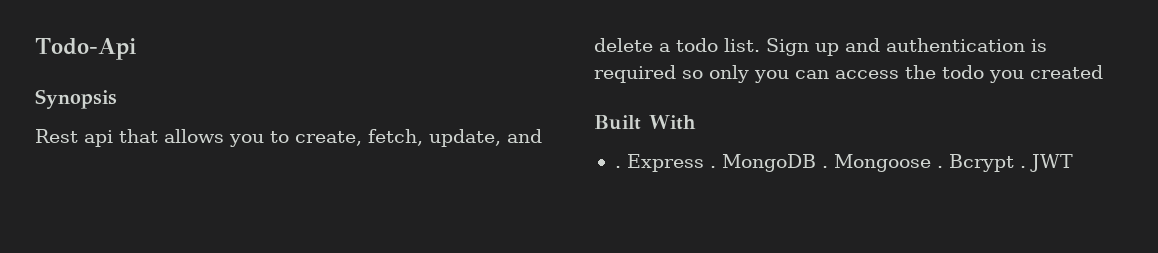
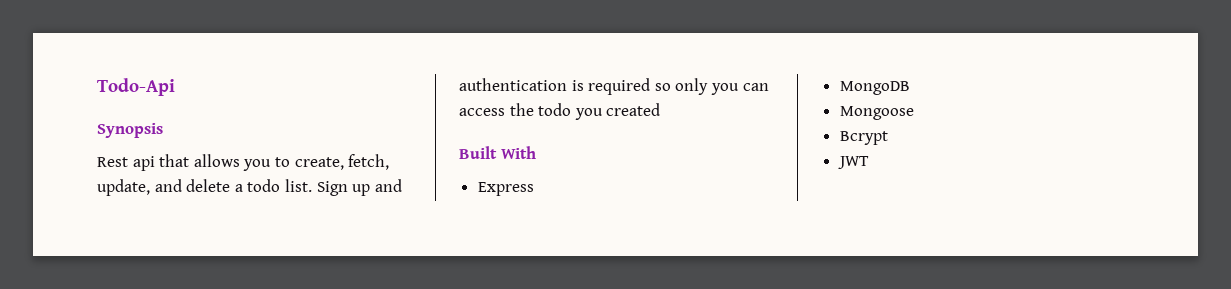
[614,166,621,168] . -> (536, 152) none
[709,166,716,168] . -> (534, 189) //
[821,166,828,168] . -> (910, 88) //
[936,166,943,168] . -> (914, 113) //
[1019,166,1026,168] . -> (888, 138) //

